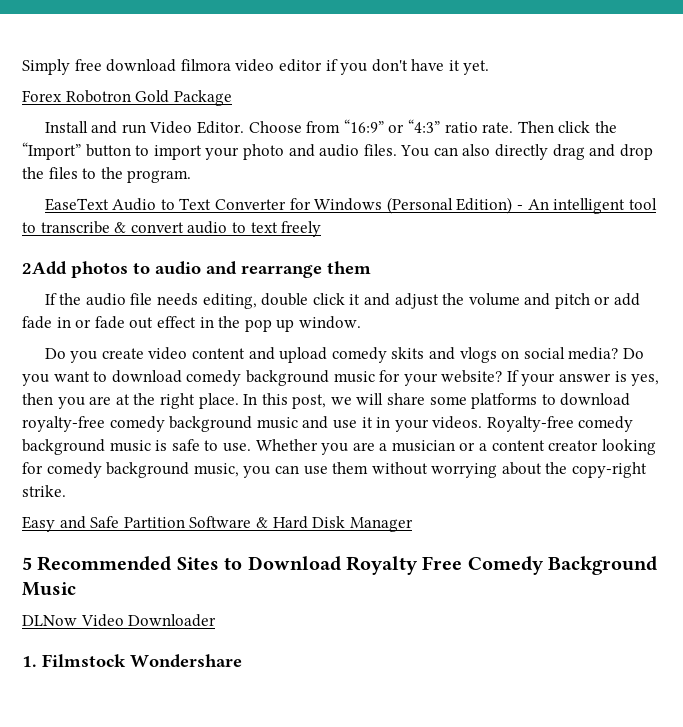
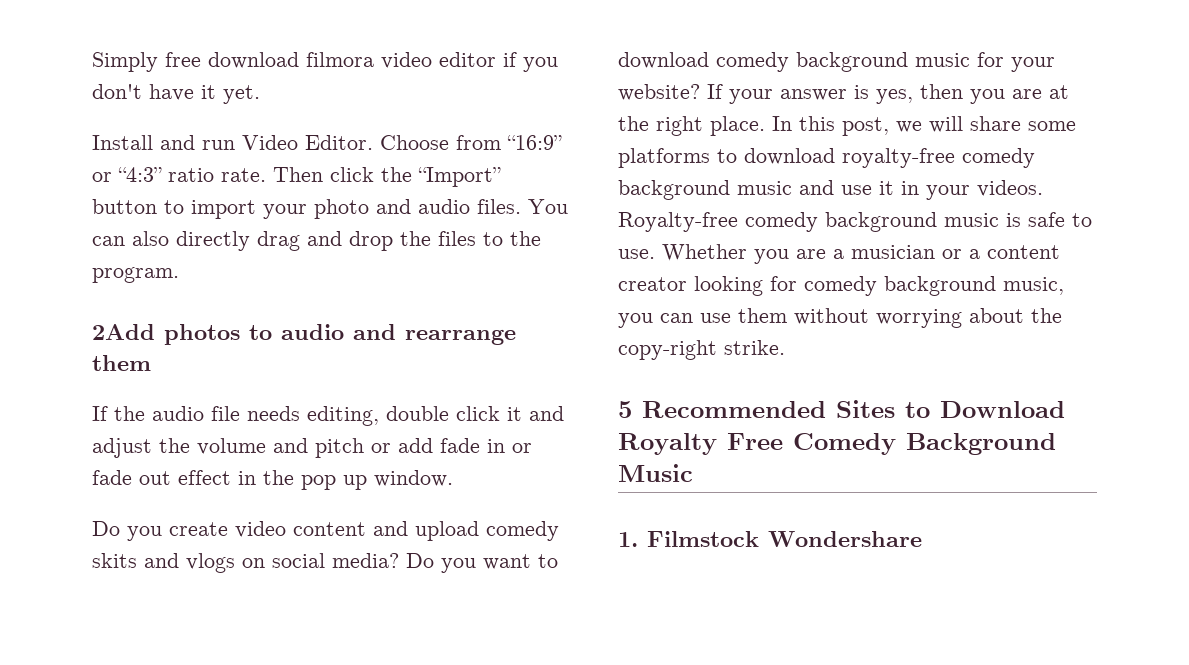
[22,90,232,106] // Forex Robotron Gold Package -> (260, 94) none
[44,197,657,214] [22,221,322,237] // EaseText Audio to Text Converter for Windows (Personal Edition) - An intelligent tool to transcribe & convert audio to text freely -> (179, 275) none
[22,516,413,532] // Easy and Safe Partition Software & Hard Disk Manager -> (785, 347) none
[22,614,217,627] // DLNow Video Downloader -> (693, 473) none

